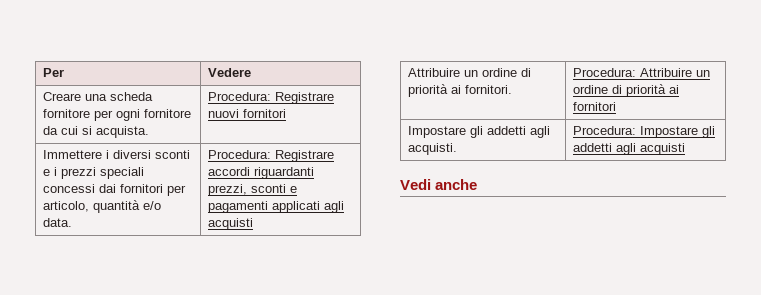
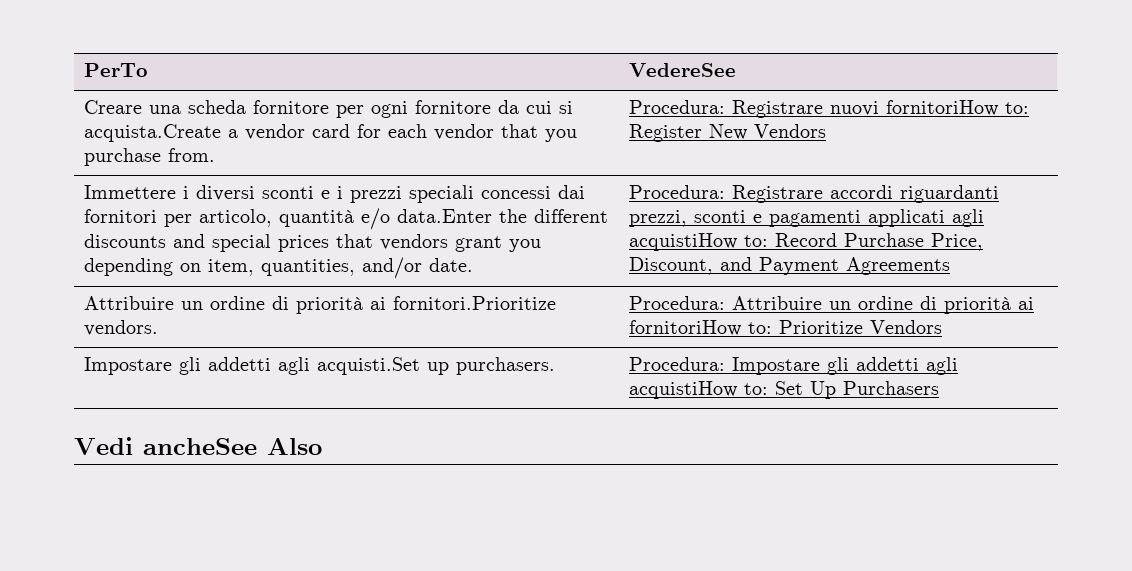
[43,68,65,77] [208,68,252,77] Per | Vedere -> [84,63,149,77] [629,63,737,77] PerTo | VedereSee
[96,126,150,138] [208,92,335,104] [208,109,287,118] acquista. | Procedura: Registrare nuovi fornitori -> [84,124,578,142] [84,148,216,166] [629,100,1030,118] [629,124,827,142] acquista.Create a vendor card for each vendor that you purchase from. | Procedura: Registrare nuovi fornitoriHow to: Register New Vendors
[43,218,73,227] data. -> [397,209,609,223] [84,234,542,252] [84,257,474,279] data.Enter the different discounts and special prices that vendors grant you depending on item, quantities, and/or date.
[208,218,254,230] [408,68,532,77] [408,84,513,97] acquisti // Attribuire un ordine di priorità ai fornitori. -> [629,233,984,251] [629,257,951,275] [84,296,557,314] [84,320,159,336] acquistiHow to: Record Purchase Price, Discount, and Payment Agreements // Attribuire un ordine di priorità ai fornitori.Prioritize vendors.
[573,102,617,111] [408,126,551,138] [408,143,458,155] fornitori // Impostare gli addetti agli acquisti. -> [629,320,943,336] [84,357,556,375] fornitoriHow to: Prioritize Vendors // Impostare gli addetti agli acquisti.Set up purchasers.
[640,143,686,155] acquisti -> [629,381,940,399] acquistiHow to: Set Up Purchasers
[435,179,478,190] anche -> [143,438,322,455] ancheSee Also

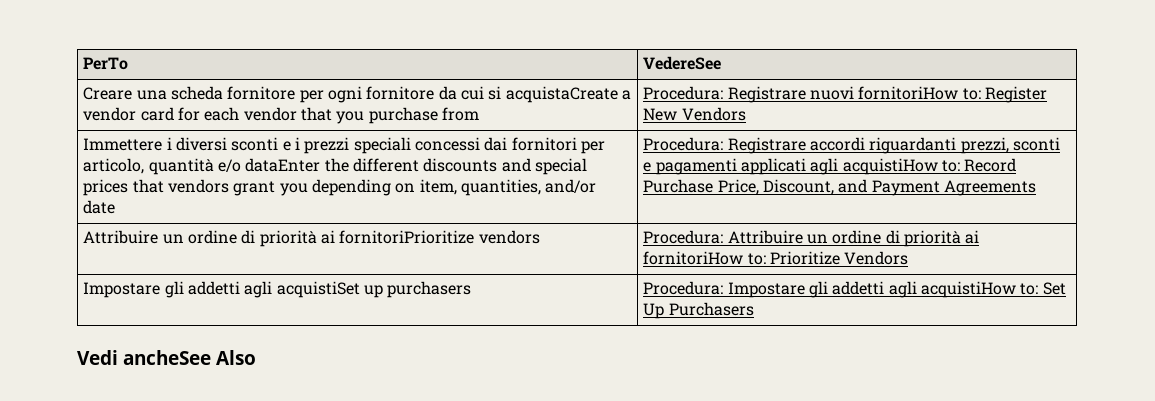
[84,124,222,142] acquista.Create -> [505,86,618,103] acquistaCreate
[168,148,216,162] from. -> [442,107,480,121] from
[397,209,493,223] data.Enter -> [245,158,321,172] dataEnter
[429,258,474,272] date. -> [83,200,116,214] date
[393,296,557,310] [84,320,159,336] fornitori.Prioritize vendors. -> [339,230,540,244] fornitoriPrioritize vendors
[317,357,556,375] acquisti.Set up purchasers. -> [276,281,472,298] acquistiSet up purchasers

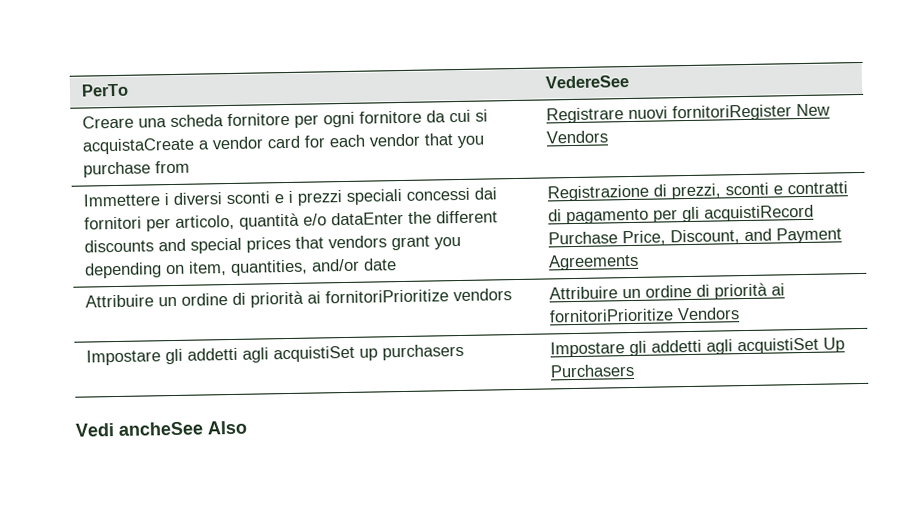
[643,86,724,100] Procedura: -> (191, 167) none
[858,86,1048,103] fornitoriHow to: Register -> [672,104,793,122] fornitoriRegister
[643,137,1061,154] [643,158,1017,175] Procedura: Registrare accordi riguardanti prezzi, sconti e pagamenti applicati agli acquistiHow to: Record -> [547,181,849,202] [548,204,815,225] Registrazione di prezzi, sconti e contratti di pagamento per gli acquistiRecord
[643,230,980,247] [643,251,841,265] Procedura: Attribuire un ordine di priorità ai fornitoriHow to: Prioritize -> [549,282,786,300] [549,308,675,323] Attribuire un ordine di priorità ai fornitoriPrioritize
[643,281,1066,298] Procedura: Impostare gli addetti agli acquistiHow to: Set -> [550,337,820,358] Impostare gli addetti agli acquistiSet

